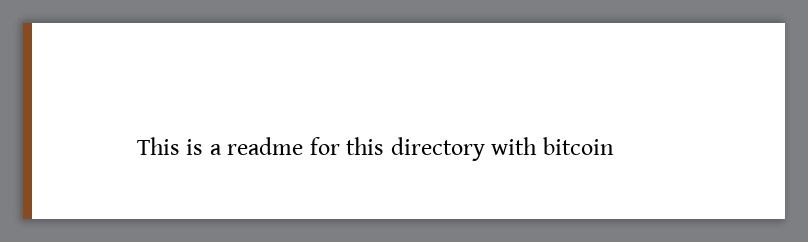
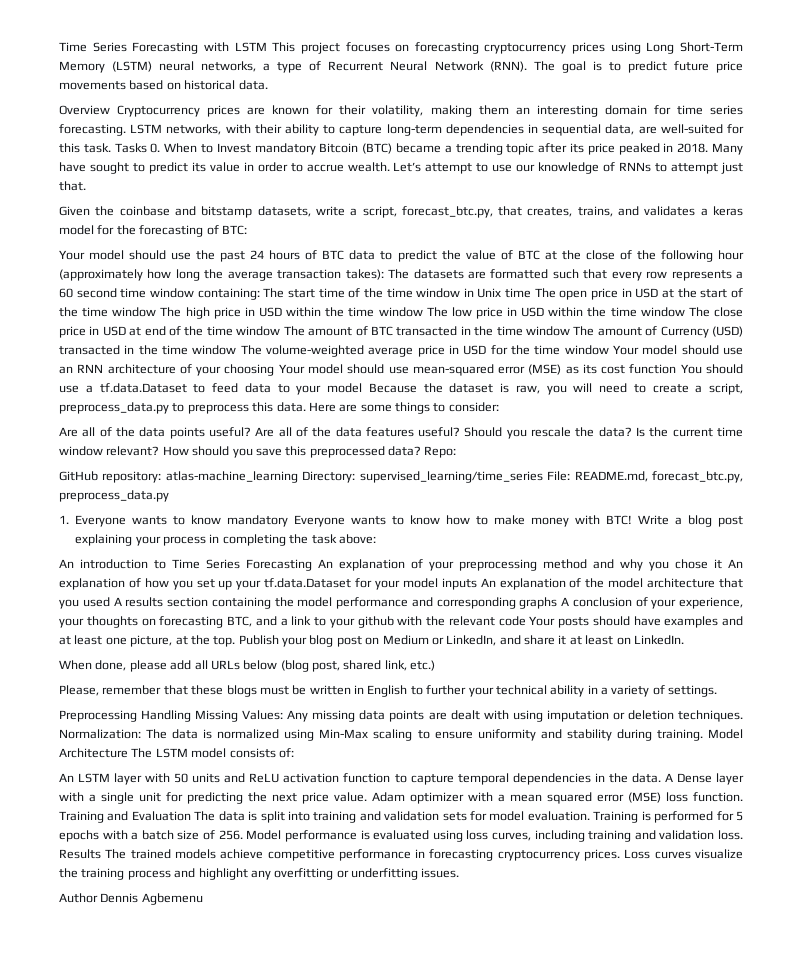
[137,137,614,161] This is a readme for this directory with bitcoin -> [59,42,743,54] [59,61,743,73] [59,80,268,90] [59,105,744,117] [59,124,745,136] [59,143,743,155] [59,162,744,174] [59,181,86,191] [59,206,743,218] [59,225,247,237] [59,250,745,262] [59,269,743,281] [59,288,744,300] [59,307,743,319] [59,326,743,338] [59,345,743,357] [59,364,744,376] [59,383,743,395] [59,402,499,414] [59,427,744,439] [59,446,457,458] [59,471,743,483] [59,490,169,502] [59,515,743,527] [75,534,376,546] [59,559,743,571] [59,578,744,590] [59,597,743,609] [59,616,743,628] [59,635,684,647] [59,660,436,672] [59,685,718,697] [59,710,744,722] [59,729,744,741] [59,748,294,758] [59,773,744,785] [59,792,743,804] [59,811,744,823] [59,830,743,842] [59,849,743,861] [59,868,460,880] [59,893,203,905] Time Series Forecasting with LSTM This project focuses on forecasting cryptocurrency prices using Long Short-Term Memory (LSTM) neural networks, a type of Recurrent Neural Network (RNN). The goal is to predict future price movements based on historical data. // Overview Cryptocurrency prices are known for their volatility, making them an interesting domain for time series forecasting. LSTM networks, with their ability to capture long-term dependencies in sequential data, are well-suited for this task. Tasks 0. When to Invest mandatory Bitcoin (BTC) became a trending topic after its price peaked in 2018. Many have sought to predict its value in order to accrue wealth. Let’s attempt to use our knowledge of RNNs to attempt just that. // Given the coinbase and bitstamp datasets, write a script, forecast_btc.py, that creates, trains, and validates a keras model for the forecasting of BTC: // Your model should use the past 24 hours of BTC data to predict the value of BTC at the close of the following hour (approximately how long the average transaction takes): The datasets are formatted such that every row represents a 60 second time window containing: The start time of the time window in Unix time The open price in USD at the start of the time window The high price in USD within the time window The low price in USD within the time window The close price in USD at end of the time window The amount of BTC transacted in the time window The amount of Currency (USD) transacted in the time window The volume-weighted average price in USD for the time window Your model should use an RNN architecture of your choosing Your model should use mean-squared error (MSE) as its cost function You should use a tf.data.Dataset to feed data to your model Because the dataset is raw, you will need to create a script, preprocess_data.py to preprocess this data. Here are some things to consider: // Are all of the data points useful? Are all of the data features useful? Should you rescale the data? Is the current time window relevant? How should you save this preprocessed data? Repo: // GitHub repository: atlas-machine_learning Directory: supervised_learning/time_series File: README.md, forecast_btc.py, preprocess_data.py // 1. Everyone wants to know mandatory Everyone wants to know how to make money with BTC! Write a blog post explaining your process in completing the task above: // An introduction to Time Series Forecasting An explanation of your preprocessing method and why you chose it An explanation of how you set up your tf.data.Dataset for your model inputs An explanation of the model architecture that you used A results section containing the model performance and corresponding graphs A conclusion of your experience, your thoughts on forecasting BTC, and a link to your github with the relevant code Your posts should have examples and at least one picture, at the top. Publish your blog post on Medium or LinkedIn, and share it at least on LinkedIn. // When done, please add all URLs below (blog post, shared link, etc.) // Please, remember that these blogs must be written in English to further your technical ability in a variety of settings. // Preprocessing Handling Missing Values: Any missing data points are dealt with using imputation or deletion techniques. Normalization: The data is normalized using Min-Max scaling to ensure uniformity and stability during training. Model Architecture The LSTM model consists of: // An LSTM layer with 50 units and ReLU activation function to capture temporal dependencies in the data. A Dense layer with a single unit for predicting the next price value. Adam optimizer with a mean squared error (MSE) loss function. Training and Evaluation The data is split into training and validation sets for model evaluation. Training is performed for 5 epochs with a batch size of 256. Model performance is evaluated using loss curves, including training and validation loss. Results The trained models achieve competitive performance in forecasting cryptocurrency prices. Loss curves visualize the training process and highlight any overfitting or underfitting issues. // Author Dennis Agbemenu

